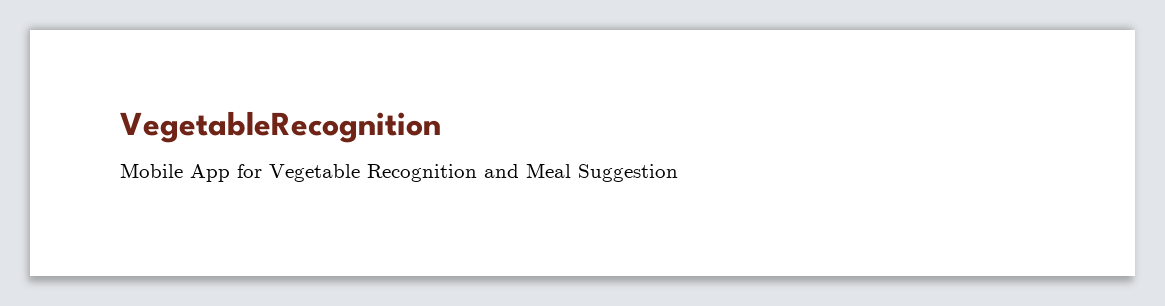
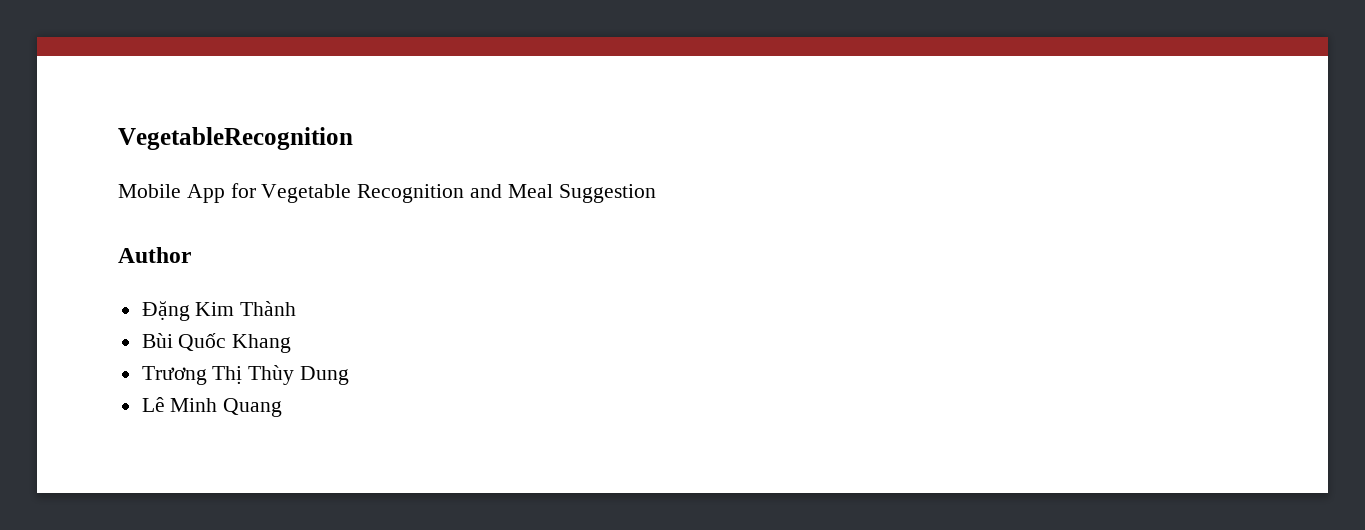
(678, 173) none -> [118,247,191,263] [141,301,297,321] [141,333,292,353] [141,365,350,385] [141,397,283,417] // Author // Đặng Kim Thành // Bùi Quốc Khang // Trương Thị Thùy Dung // Lê Minh Quang

